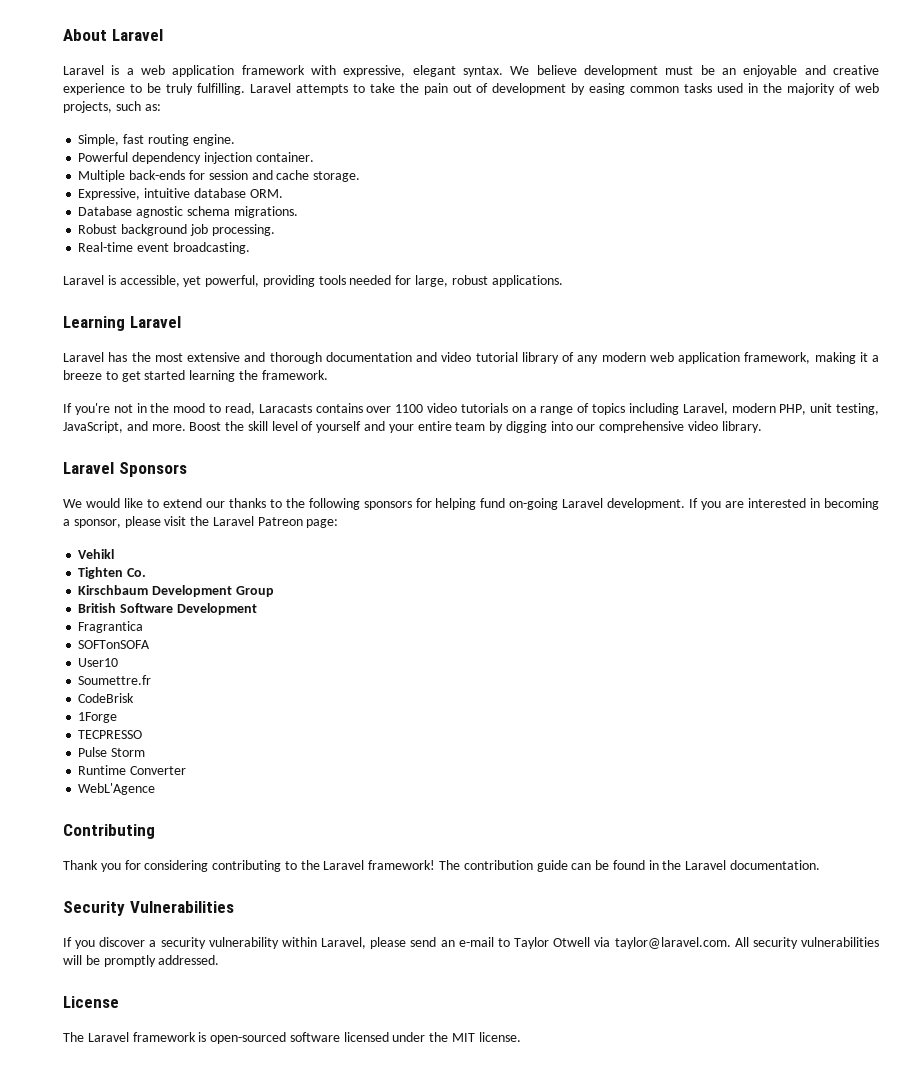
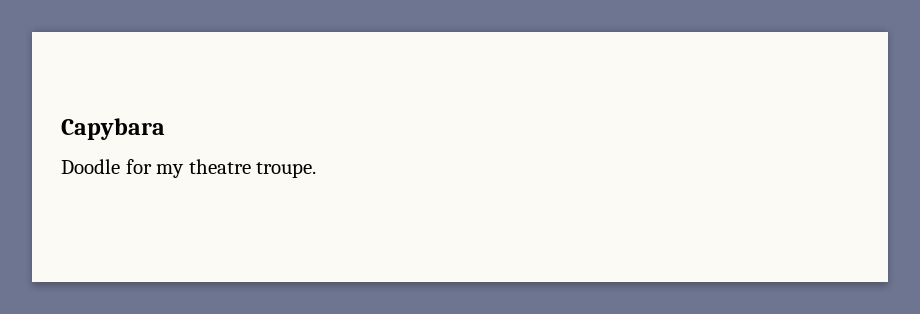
[63,29,163,41] [63,65,880,77] [63,83,879,95] [63,101,161,113] [78,134,235,146] [78,152,314,164] [78,170,361,182] [78,188,283,200] [78,206,298,218] [78,224,275,236] [78,242,250,254] [63,275,563,287] [63,316,181,331] [63,352,879,364] [63,370,328,382] [63,403,880,415] [63,421,762,433] [63,462,187,477] [63,498,880,510] [63,516,339,528] [78,549,115,559] [78,567,147,579] [78,585,274,597] [78,603,257,615] [78,621,144,633] [78,640,151,649] [78,658,119,667] [78,675,152,685] [78,693,135,703] [78,712,118,723] [78,730,143,739] [78,747,146,757] [78,765,187,775] [78,783,156,795] [63,824,155,839] [63,860,821,872] [63,901,234,916] [63,937,879,949] [63,955,220,967] [63,996,119,1008] [63,1032,521,1044] About Laravel // Laravel is a web application framework with expressive, elegant syntax. We believe development must be an enjoyable and creative experience to be truly fulfilling. Laravel attempts to take the pain out of development by easing common tasks used in the majority of web projects, such as: // Simple, fast routing engine. // Powerful dependency injection container. // Multiple back-ends for session and cache storage. // Expressive, intuitive database ORM. // Database agnostic schema migrations. // Robust background job processing. // Real-time event broadcasting. // Laravel is accessible, yet powerful, providing tools needed for large, robust applications. // Learning Laravel // Laravel has the most extensive and thorough documentation and video tutorial library of any modern web application framework, making it a breeze to get started learning the framework. // If you're not in the mood to read, Laracasts contains over 1100 video tutorials on a range of topics including Laravel, modern PHP, unit testing, JavaScript, and more. Boost the skill level of yourself and your entire team by digging into our comprehensive video library. // Laravel Sponsors // We would like to extend our thanks to the following sponsors for helping fund on-going Laravel development. If you are interested in becoming a sponsor, please visit the Laravel Patreon page: // Vehikl // Tighten Co. // Kirschbaum Development Group // British Software Development // Fragrantica // SOFTonSOFA // User10 // Soumettre.fr // CodeBrisk // 1Forge // TECPRESSO // Pulse Storm // Runtime Converter // WebL'Agence // Contributing // Thank you for considering contributing to the Laravel framework! The contribution guide can be found in the Laravel documentation. // Security Vulnerabilities // If you discover a security vulnerability within Laravel, please send an e-mail to Taylor Otwell via taylor@laravel.com. All security vulnerabilities will be promptly addressed. // License // The Laravel framework is open-sourced software licensed under the MIT license. -> [61,118,165,140] [61,159,317,178] Capybara // Doodle for my theatre troupe.

